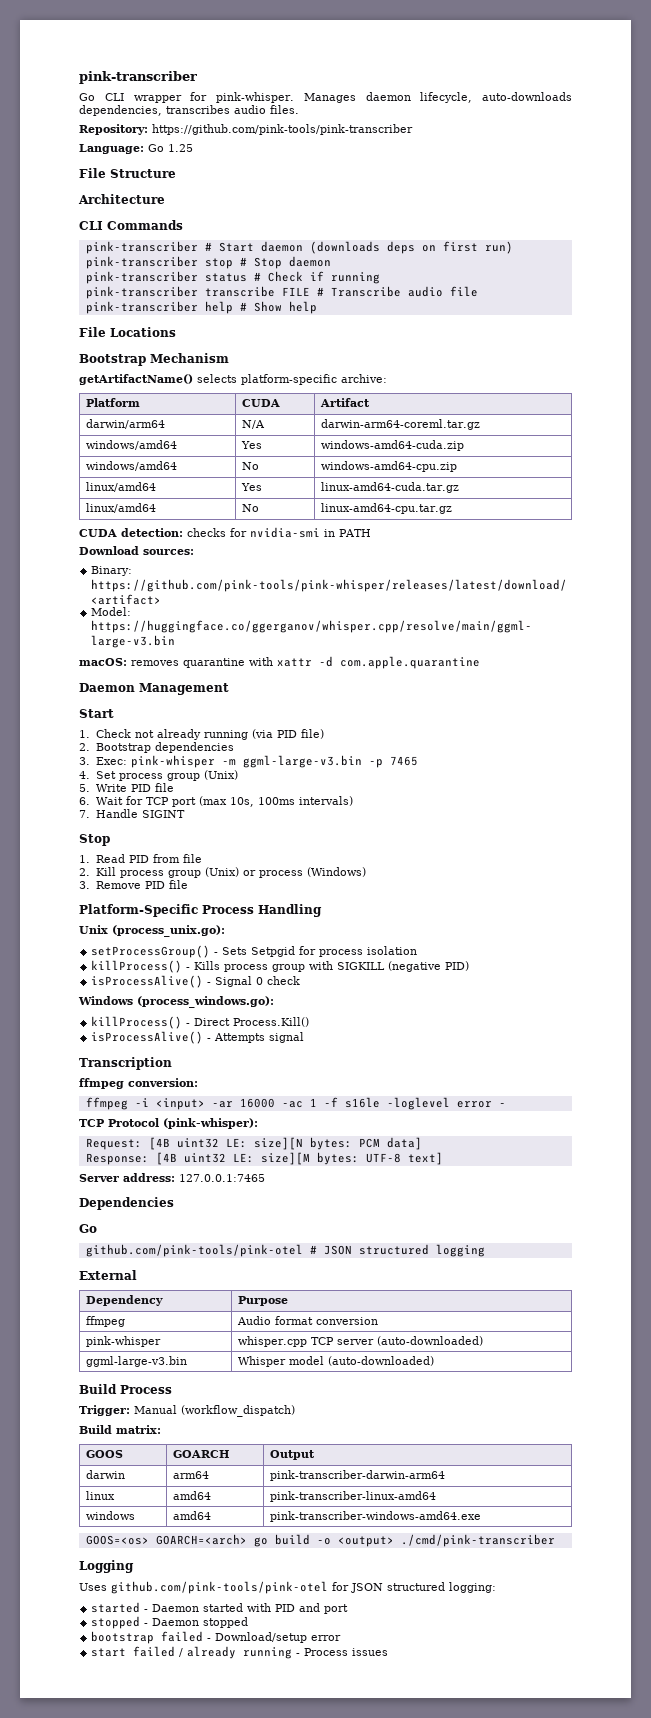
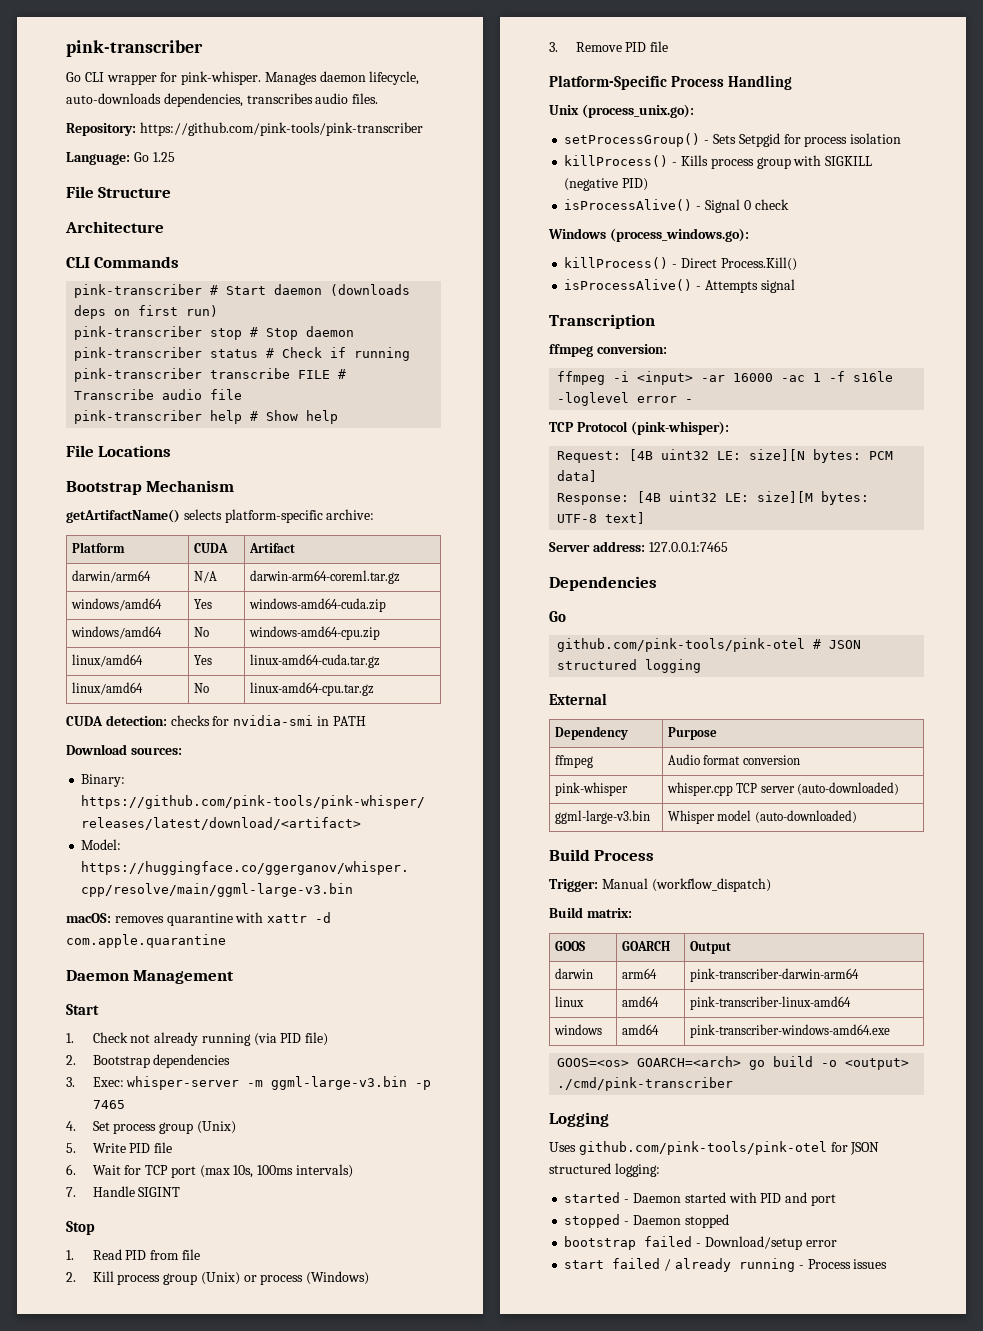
[130,755,215,768] pink-whisper -> [127,1076,240,1090] whisper-server

